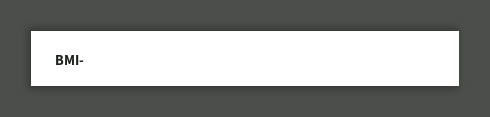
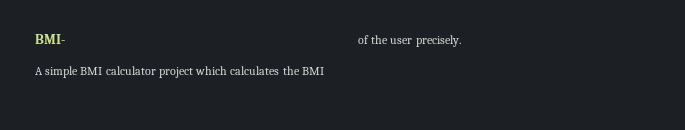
(84, 60) none -> [35,66,324,78] [358,35,461,47] // A simple BMI calculator project which calculates the BMI of the user precisely.

